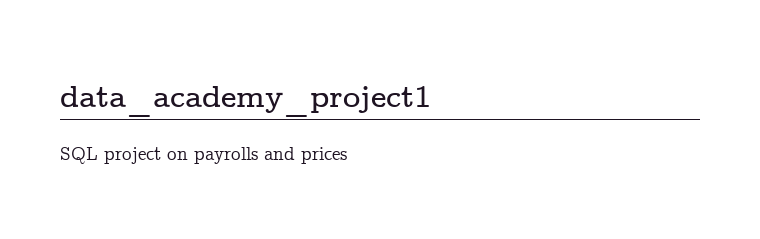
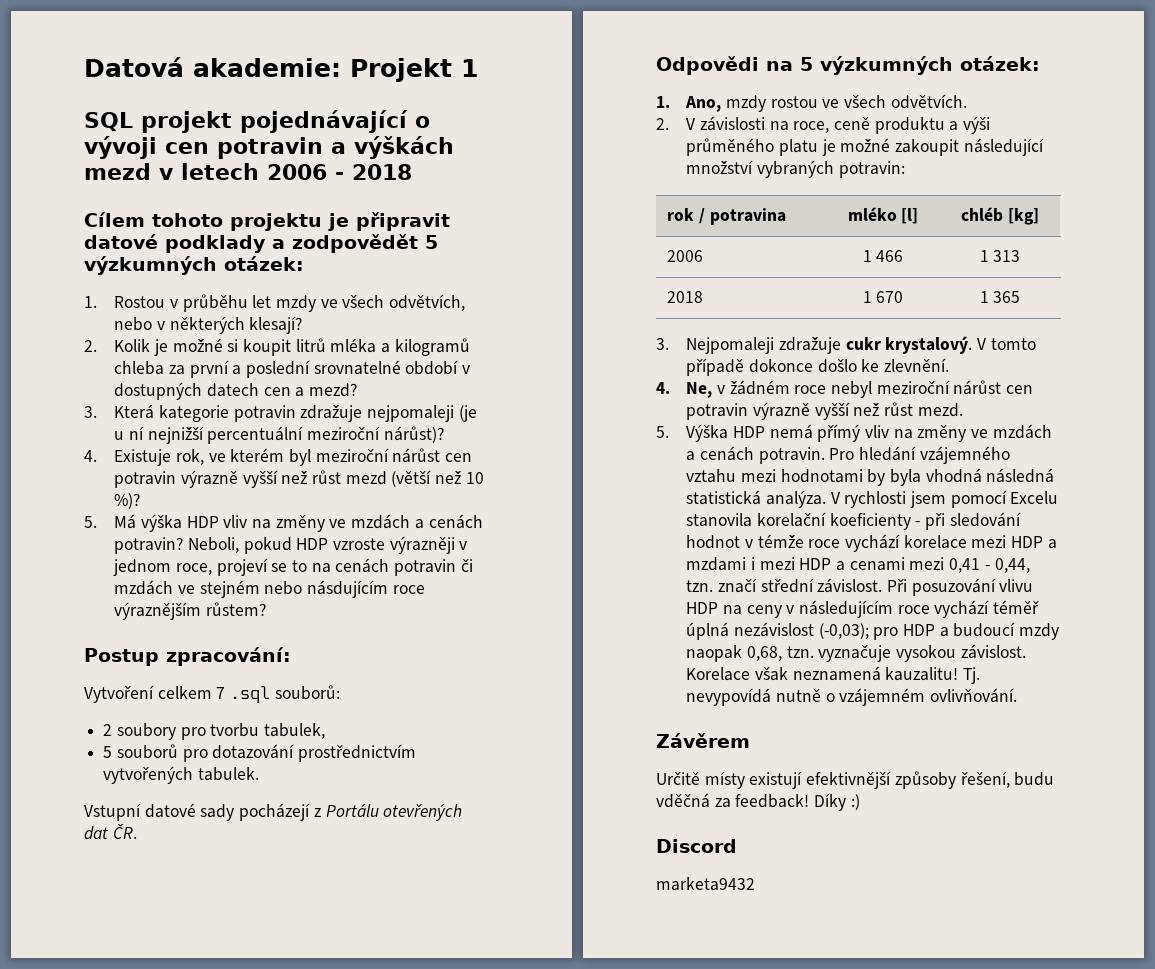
[60,86,431,117] [60,147,347,164] data_academy_project1 // SQL project on payrolls and prices -> [84,57,478,82] [84,110,430,133] [84,136,454,159] [84,163,412,180] [84,212,450,231] [84,234,438,253] [84,256,304,275] [84,294,466,312] [114,316,303,334] [84,338,470,356] [114,360,471,378] [114,382,357,400] [84,404,477,422] [114,426,444,444] [84,448,473,466] [114,470,484,488] [114,493,141,509] [84,514,483,532] [114,536,468,554] [113,558,473,576] [114,580,425,598] [114,602,266,620] [84,647,291,666] [84,685,340,703] [103,723,326,740] [103,744,417,762] [103,766,259,784] [84,803,463,821] [84,824,137,840] [656,56,1040,75] [656,94,967,112] [656,116,991,134] [686,138,1044,156] [686,160,905,178] [667,208,786,225] [847,207,919,224] [961,207,1039,225] [667,250,704,262] [862,250,904,262] [979,250,1021,262] [667,291,704,303] [862,291,904,303] [979,291,1021,303] [656,336,1036,354] [686,358,949,376] [656,380,1034,398] [686,402,963,420] [656,424,1052,442] [686,446,1010,464] [686,468,1055,486] [686,490,1059,508] [686,512,1021,530] [686,534,1057,552] [686,557,1030,573] [686,578,1034,596] [686,600,1040,618] [686,622,1060,640] [686,644,1026,662] [686,666,980,684] [686,688,1017,706] [656,733,750,748] [656,771,1055,789] [656,793,860,811] [656,839,737,853] [656,877,755,891] Datová akademie: Projekt 1 // SQL projekt pojednávající o vývoji cen potravin a výškách mezd v letech 2006 - 2018 // Cílem tohoto projektu je připravit datové podklady a zodpovědět 5 výzkumných otázek: // 1. Rostou v průběhu let mzdy ve všech odvětvích, nebo v některých klesají? // 2. Kolik je možné si koupit litrů mléka a kilogramů chleba za první a poslední srovnatelné období v dostupných datech cen a mezd? // 3. Která kategorie potravin zdražuje nejpomaleji (je u ní nejnižší percentuální meziroční nárůst)? // 4. Existuje rok, ve kterém byl meziroční nárůst cen potravin výrazně vyšší než růst mezd (větší než 10 %)? // 5. Má výška HDP vliv na změny ve mzdách a cenách potravin? Neboli, pokud HDP vzroste výrazněji v jednom roce, projeví se to na cenách potravin či mzdách ve stejném nebo násdujícím roce výraznějším růstem? // Postup zpracování: // Vytvoření celkem 7 .sql souborů: // 2 soubory pro tvorbu tabulek, // 5 souborů pro dotazování prostřednictvím vytvořených tabulek. // Vstupní datové sady pocházejí z Portálu otevřených dat ČR. // Odpovědi na 5 výzkumných otázek: // 1. Ano, mzdy rostou ve všech odvětvích. // 2. V závislosti na roce, ceně produktu a výši průměného platu je možné zakoupit následující množství vybraných potravin: // rok / potravina | mléko [l] | chléb [kg] // 2006 | 1 466 | 1 313 // 2018 | 1 670 | 1 365 // 3. Nejpomaleji zdražuje cukr krystalový. V tomto případě dokonce došlo ke zlevnění. // 4. Ne, v žádném roce nebyl meziroční nárůst cen potravin výrazně vyšší než růst mezd. // 5. Výška HDP nemá přímý vliv na změny ve mzdách a cenách potravin. Pro hledání vzájemného vztahu mezi hodnotami by byla vhodná následná statistická analýza. V rychlosti jsem pomocí Excelu stanovila korelační koeficienty - při sledování hodnot v témže roce vychází korelace mezi HDP a mzdami i mezi HDP a cenami mezi 0,41 - 0,44, tzn. značí střední závislost. Při posuzování vlivu HDP na ceny v následujícím roce vychází téměř úplná nezávislost (-0,03); pro HDP a budoucí mzdy naopak 0,68, tzn. vyznačuje vysokou závislost. Korelace však neznamená kauzalitu! Tj. nevypovídá nutně o vzájemném ovlivňování. // Závěrem // Určitě místy existují efektivnější způsoby řešení, budu vděčná za feedback! Díky :) // Discord // marketa9432

